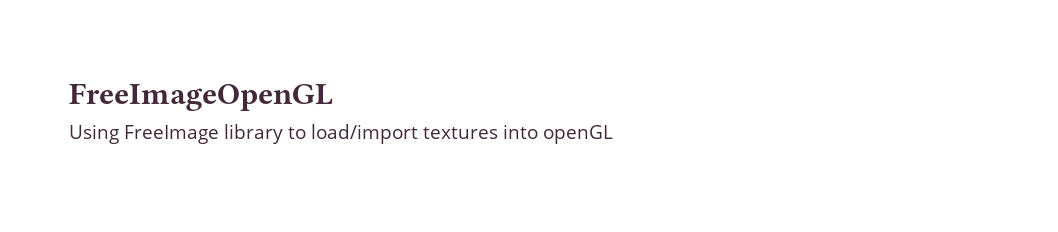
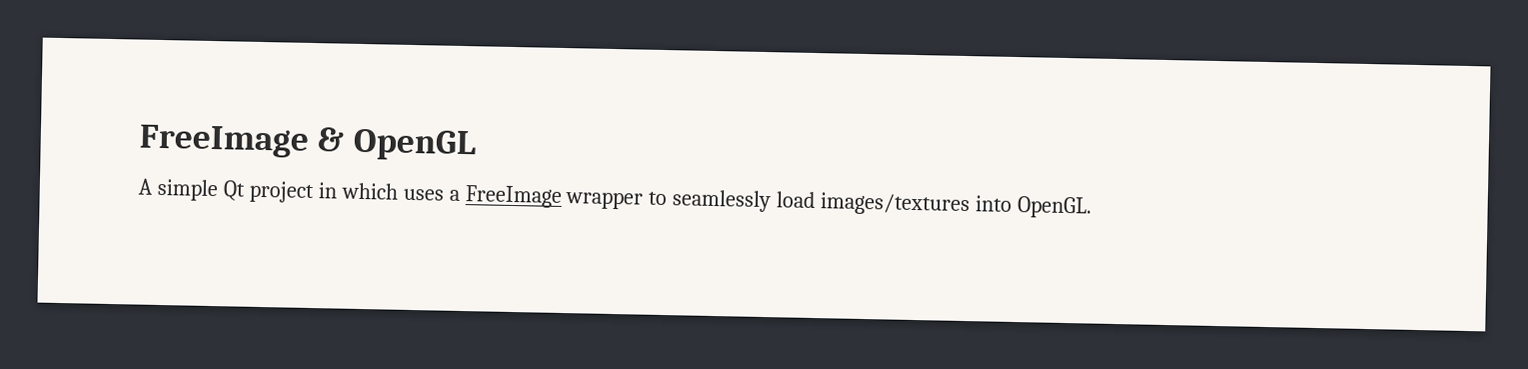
[69,83,333,111] [69,124,613,144] FreeImageOpenGL // Using FreeImage library to load/import textures into openGL -> [139,124,477,162] [138,178,1093,219] FreeImage & OpenGL // A simple Qt project in which uses a FreeImage wrapper to seamlessly load images/textures into OpenGL.

